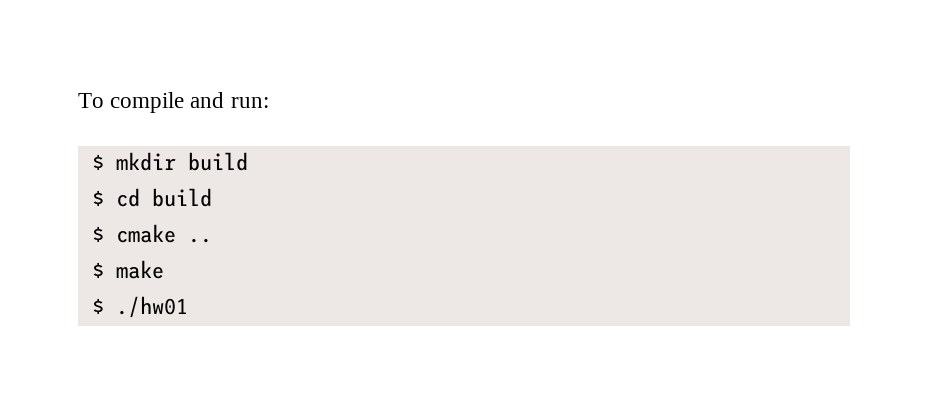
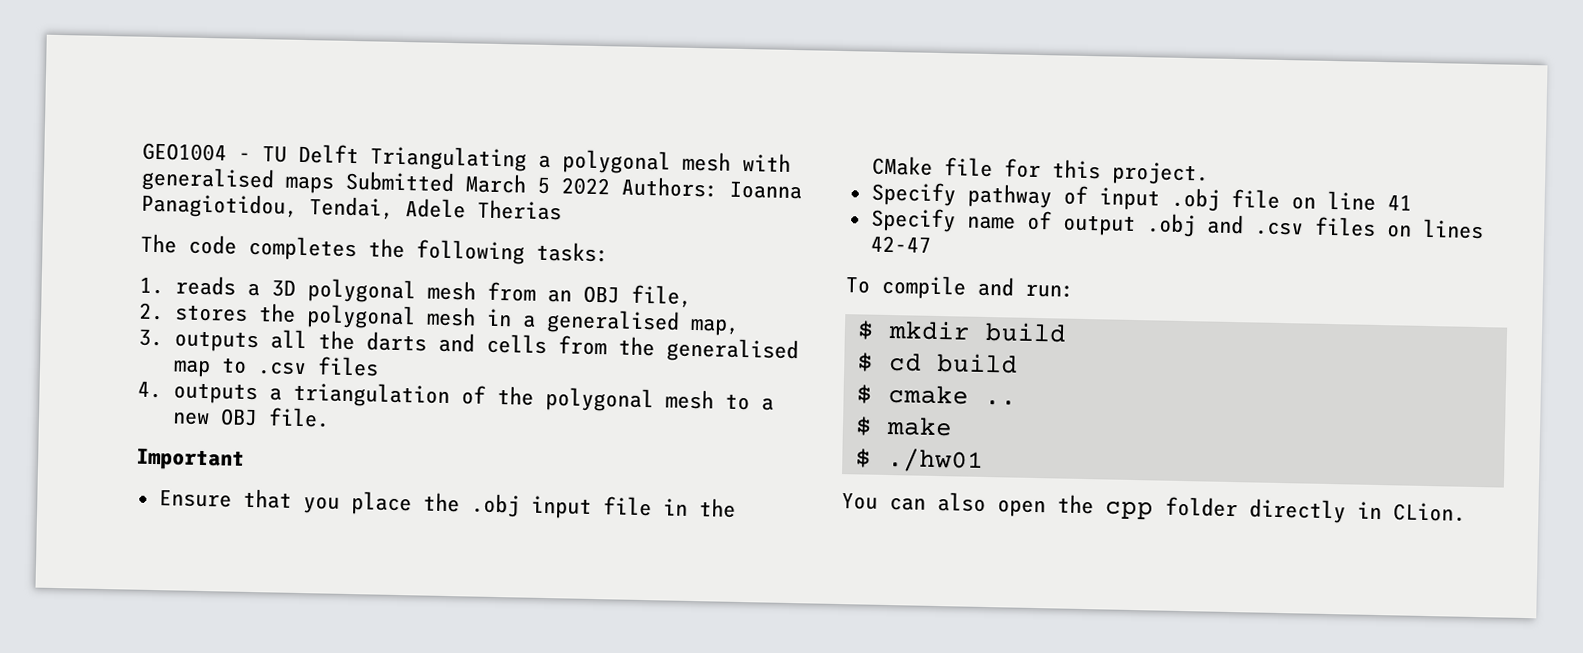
(78, 100) none -> [142,142,791,175] [141,166,802,200] [141,192,562,221] [140,233,609,265] [139,275,693,308] [139,302,741,336] [138,328,800,364] [173,356,380,378] [137,380,775,413] [172,407,331,428] [135,447,245,471] [158,488,736,519] [871,155,1209,186] [870,181,1412,212] [869,207,1484,240] [869,235,931,253] GEO1004 - TU Delft Triangulating a polygonal mesh with generalised maps Submitted March 5 2022 Authors: Ioanna Panagiotidou, Tendai, Adele Therias // The code completes the following tasks: // 1. reads a 3D polygonal mesh from an OBJ file, // 2. stores the polygonal mesh in a generalised map, // 3. outputs all the darts and cells from the generalised map to .csv files // 4. outputs a triangulation of the polygonal mesh to a new OBJ file. // Important // Ensure that you place the .obj input file in the CMake file for this project. // Specify pathway of input .obj file on line 41 // Specify name of output .obj and .csv files on lines 42-47 //
(188, 307) none -> [841,492,1466,524] // You can also open the cpp folder directly in CLion.

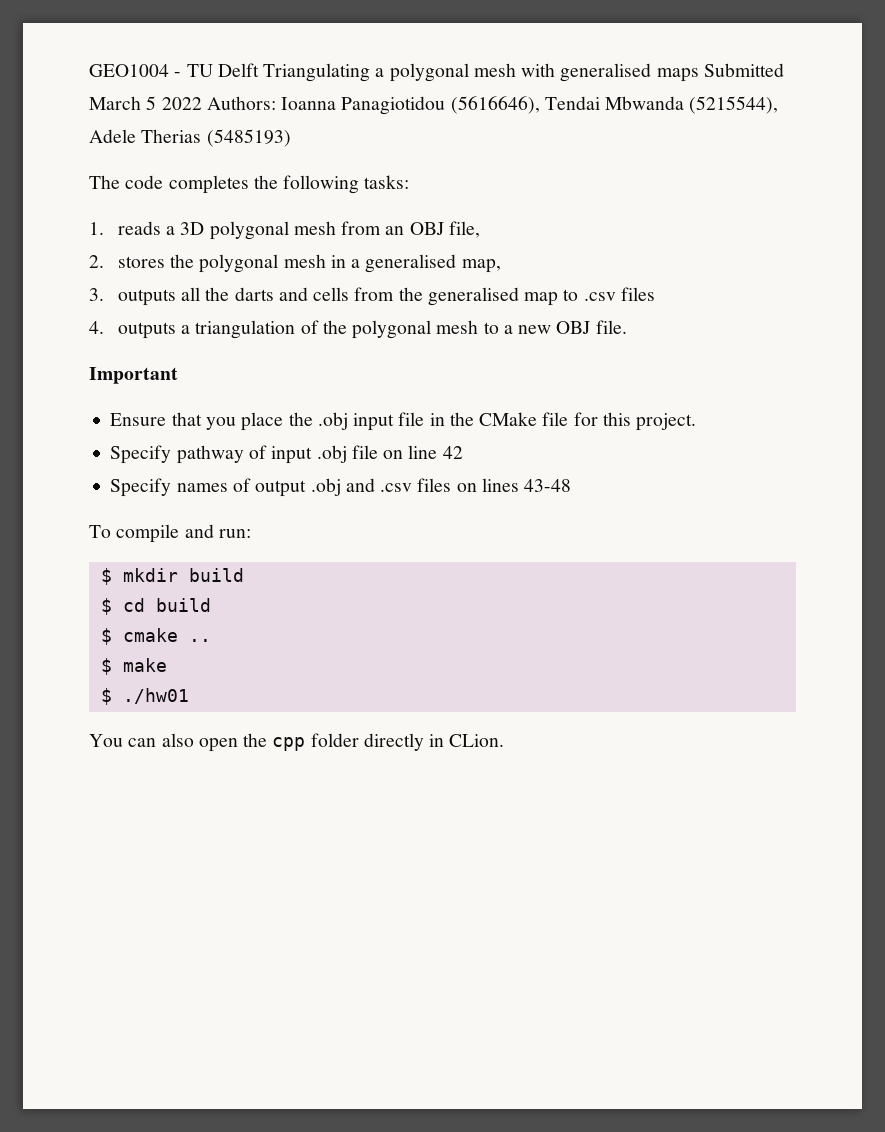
[141,192,394,220] Panagiotidou, Tendai, -> [341,96,779,115] Panagiotidou (5616646), Tendai Mbwanda (5215544),
(562, 210) none -> [206,129,291,147] (5485193)
[1386,194,1412,211] [869,207,1016,233] 41 // Specify name -> [442,446,463,459] [110,478,228,497] 42 // Specify names
[869,235,931,253] 42-47 -> [524,479,572,492] 43-48

